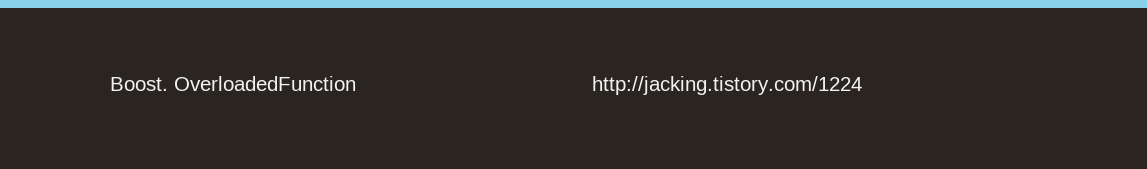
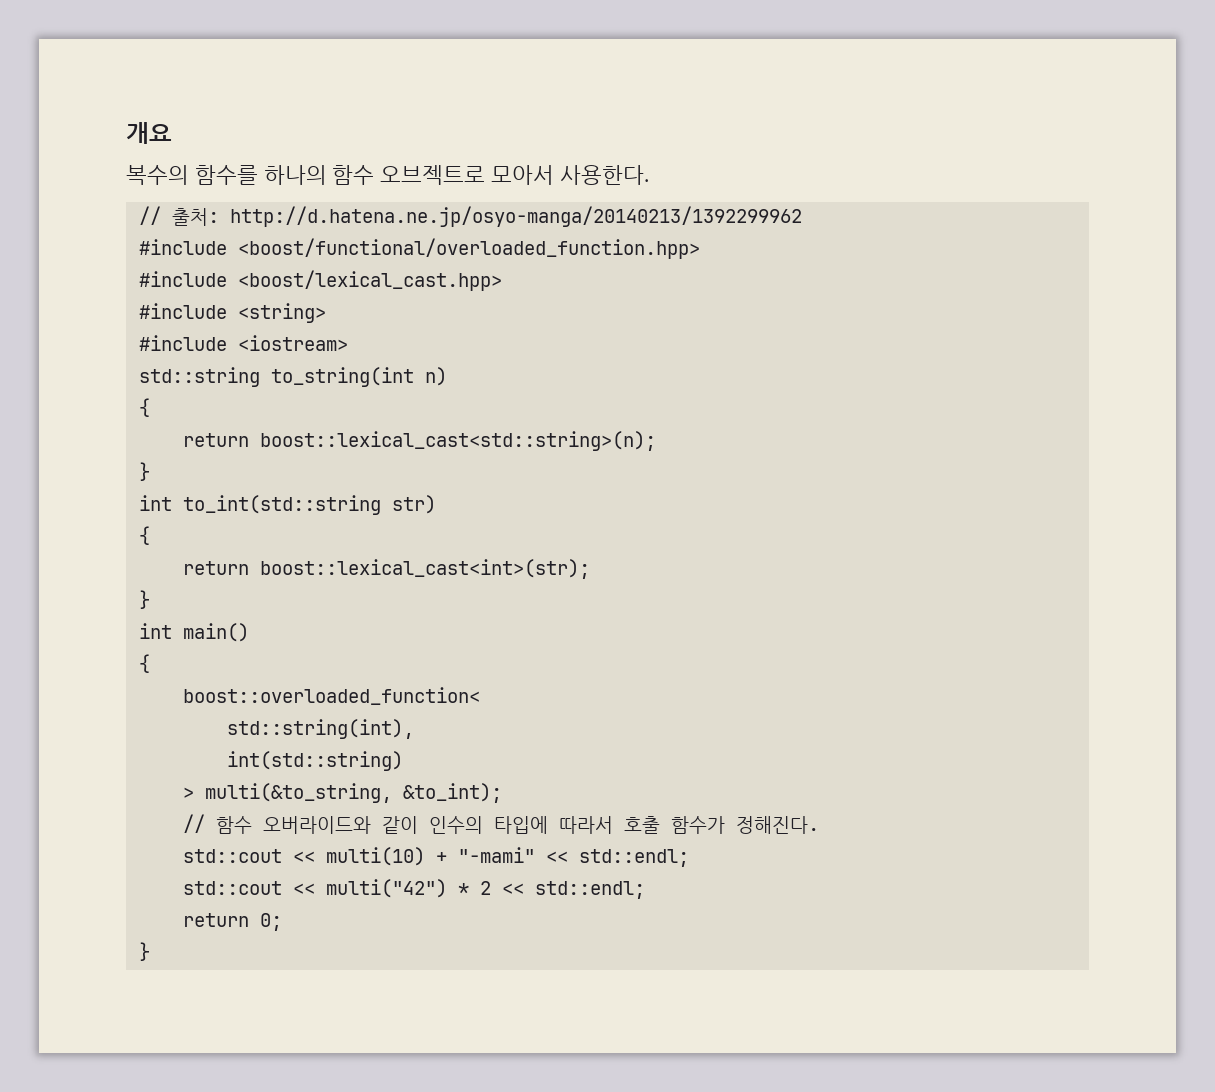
[110,76,862,95] Boost. OverloadedFunction http://jacking.tistory.com/1224 -> [126,122,172,144] [126,165,649,185] [138,206,802,227] [138,238,700,259] [138,270,502,291] [138,303,326,323] [138,335,348,351] [138,367,447,387] [138,398,150,417] [182,431,656,451] [138,462,150,481] [138,495,436,515] [138,526,150,545] [182,559,590,579] [138,590,150,609] [138,623,249,642] [138,654,150,673] [182,687,480,705] [226,719,414,739] [226,751,403,771] [182,783,502,803] [182,814,819,834] [182,847,689,867] [182,879,645,899] [182,913,282,931] [138,942,150,961] 개요 // 복수의 함수를 하나의 함수 오브젝트로 모아서 사용한다. // // 출처: http://d.hatena.ne.jp/osyo-manga/20140213/1392299962 // #include <boost/functional/overloaded_function.hpp> // #include <boost/lexical_cast.hpp> // #include <string> // #include <iostream> // std::string to_string(int n) // { // return boost::lexical_cast<std::string>(n); // } // int to_int(std::string str) // { // return boost::lexical_cast<int>(str); // } // int main() // { // boost::overloaded_function< // std::string(int), // int(std::string) // > multi(&to_string, &to_int); // // 함수 오버라이드와 같이 인수의 타입에 따라서 호출 함수가 정해진다. // std::cout << multi(10) + "-mami" << std::endl; // std::cout << multi("42") * 2 << std::endl; // return 0; // }

